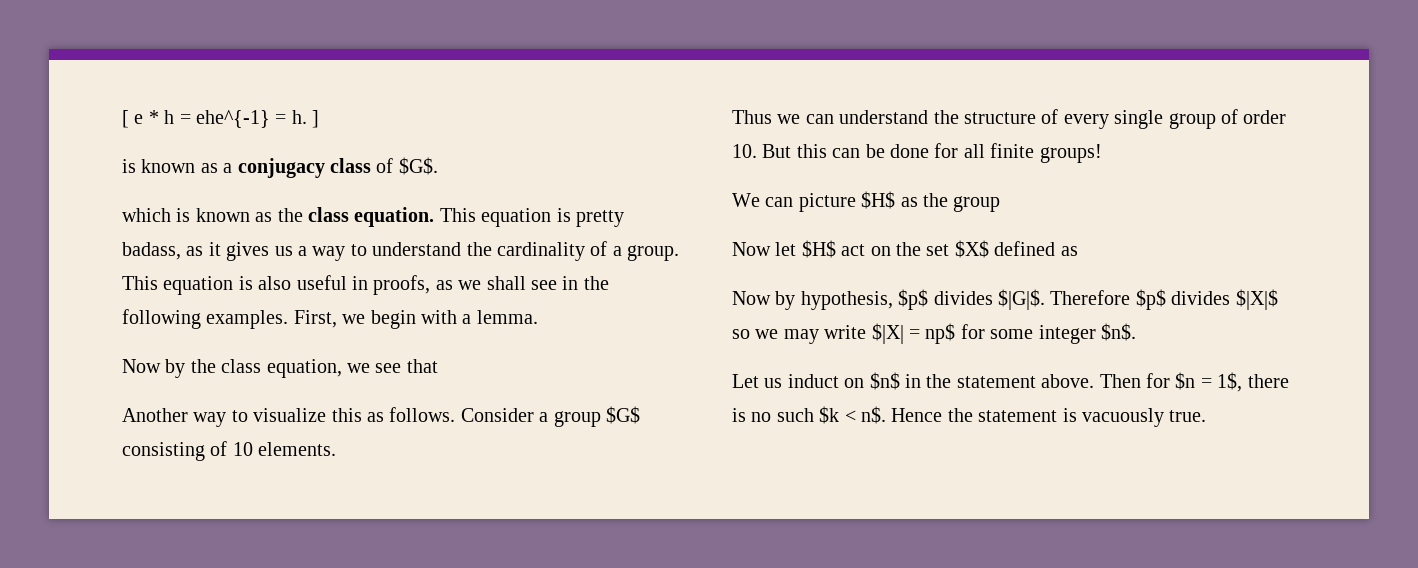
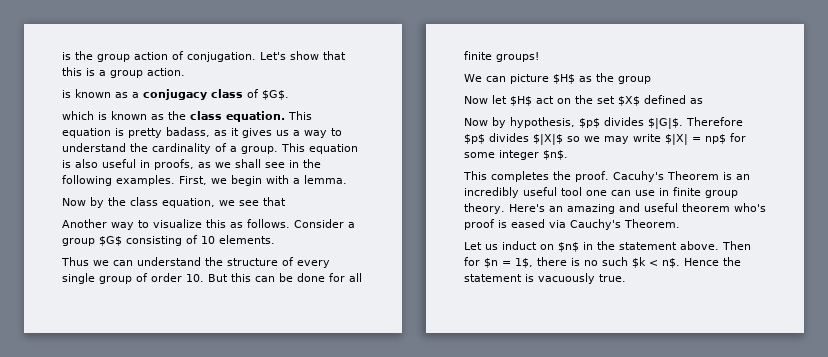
[122,110,320,128] [ e * h = ehe^{-1} = h. ] -> [62,51,346,62] [62,67,185,78] is the group action of conjugation. Let's show that this is a group action.
(1136, 332) none -> [463,171,750,182] [464,187,738,198] [464,203,766,214] [464,219,680,230] // This completes the proof. Cacuhy's Theorem is an incredibly useful tool one can use in finite group theory. Here's an amazing and useful theorem who's proof is eased via Cauchy's Theorem.

